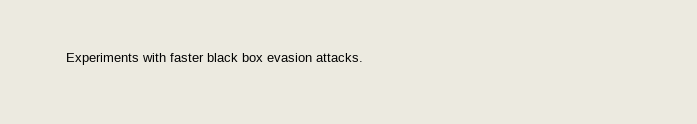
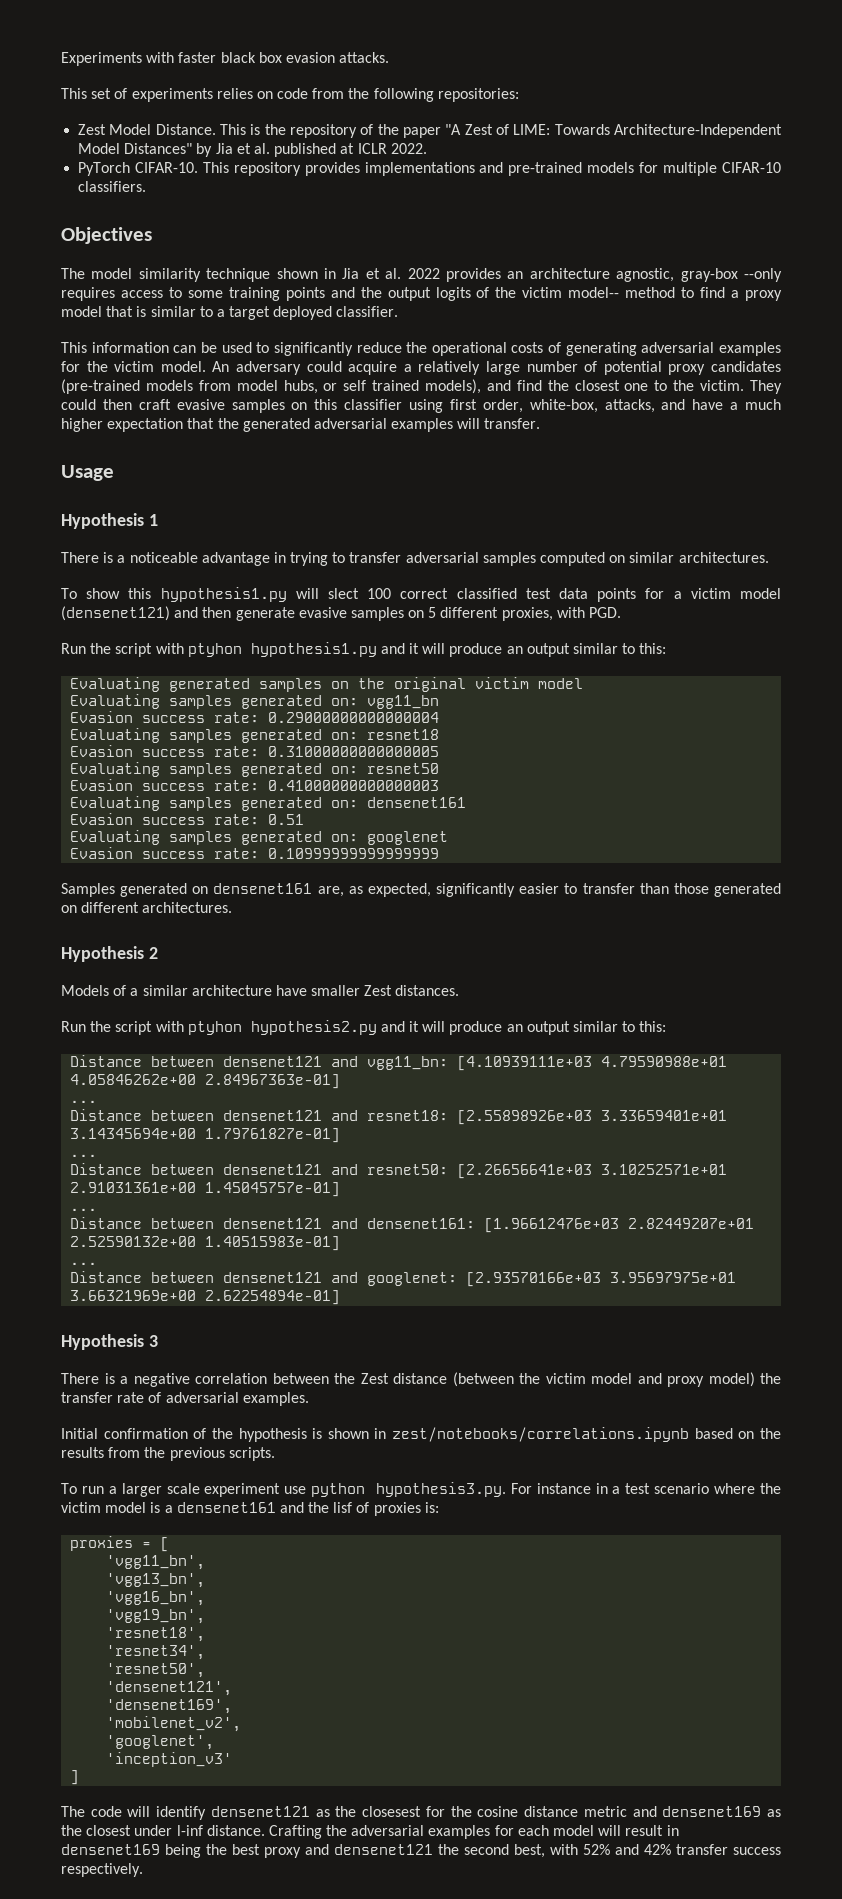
(363, 57) none -> [61,88,519,102] [78,124,782,138] [78,143,427,157] [78,162,781,176] [78,181,147,192] [61,227,152,244] [61,268,782,282] [61,287,783,301] [61,306,399,320] [61,342,781,356] [61,361,782,375] [61,379,782,394] [61,399,781,413] [61,418,541,432] [61,465,114,481] [61,513,158,529] [61,552,769,566] [61,587,782,602] [61,606,622,621] [61,642,667,657] [70,677,584,692] [70,694,440,709] [70,711,440,723] [70,728,440,743] [70,745,440,757] [70,762,440,777] [70,779,440,791] [70,796,467,811] [70,813,305,825] [70,830,449,845] [70,847,440,859] [61,883,781,897] [61,902,233,913] [61,946,158,962] [61,985,460,996] [61,1020,667,1035] [70,1055,728,1071] [70,1074,341,1089] [70,1100,98,1103] [70,1109,728,1125] [70,1128,341,1143] [70,1154,98,1157] [70,1163,728,1179] [70,1182,341,1197] [70,1208,98,1211] [70,1217,755,1233] [70,1236,341,1251] [70,1262,98,1265] [70,1271,737,1287] [70,1290,341,1305] [61,1334,158,1350] [61,1372,781,1387] [61,1392,309,1406] [61,1427,781,1442] [61,1447,275,1461] [61,1482,781,1497] [61,1502,439,1516] [70,1536,170,1552] [106,1555,206,1570] [106,1573,206,1588] [106,1591,206,1606] [106,1609,206,1624] [106,1627,206,1642] [106,1645,206,1660] [106,1663,206,1678] [106,1681,233,1696] [106,1699,233,1714] [106,1716,242,1732] [106,1735,215,1750] [106,1752,233,1767] [70,1770,80,1785] [61,1806,782,1820] [61,1825,679,1839] [61,1844,781,1858] [61,1863,143,1877] // This set of experiments relies on code from the following repositories: // Zest Model Distance. This is the repository of the paper "A Zest of LIME: Towards Architecture-Independent Model Distances" by Jia et al. published at ICLR 2022. // PyTorch CIFAR-10. This repository provides implementations and pre-trained models for multiple CIFAR-10 classifiers. // Objectives // The model similarity technique shown in Jia et al. 2022 provides an architecture agnostic, gray-box --only requires access to some training points and the output logits of the victim model-- method to find a proxy model that is similar to a target deployed classifier. // This information can be used to significantly reduce the operational costs of generating adversarial examples for the victim model. An adversary could acquire a relatively large number of potential proxy candidates (pre-trained models from model hubs, or self trained models), and find the closest one to the victim. They could then craft evasive samples on this classifier using first order, white-box, attacks, and have a much higher expectation that the generated adversarial examples will transfer. // Usage // Hypothesis 1 // There is a noticeable advantage in trying to transfer adversarial samples computed on similar architectures. // To show this hypothesis1.py will slect 100 correct classified test data points for a victim model (densenet121) and then generate evasive samples on 5 different proxies, with PGD. // Run the script with ptyhon hypothesis1.py and it will produce an output similar to this: // Evaluating generated samples on the original victim model // Evaluating samples generated on: vgg11_bn // Evasion success rate: 0.29000000000000004 // Evaluating samples generated on: resnet18 // Evasion success rate: 0.31000000000000005 // Evaluating samples generated on: resnet50 // Evasion success rate: 0.41000000000000003 // Evaluating samples generated on: densenet161 // Evasion success rate: 0.51 // Evaluating samples generated on: googlenet // Evasion success rate: 0.10999999999999999 // Samples generated on densenet161 are, as expected, significantly easier to transfer than those generated on different architectures. // Hypothesis 2 // Models of a similar architecture have smaller Zest distances. // Run the script with ptyhon hypothesis2.py and it will produce an output similar to this: // Distance between densenet121 and vgg11_bn: [4.10939111e+03 4.79590988e+01 4.05846262e+00 2.84967363e-01] // ... // Distance between densenet121 and resnet18: [2.55898926e+03 3.33659401e+01 3.14345694e+00 1.79761827e-01] // ... // Distance between densenet121 and resnet50: [2.26656641e+03 3.10252571e+01 2.91031361e+00 1.45045757e-01] // ... // Distance between densenet121 and densenet161: [1.96612476e+03 2.82449207e+01 2.52590132e+00 1.40515983e-01] // ... // Distance between densenet121 and googlenet: [2.93570166e+03 3.95697975e+01 3.66321969e+00 2.62254894e-01] // Hypothesis 3 // There is a negative correlation between the Zest distance (between the victim model and proxy model) the transfer rate of adversarial examples. // Initial confirmation of the hypothesis is shown in zest/notebooks/correlations.ipynb based on the results from the previous scripts. // To run a larger scale experiment use python hypothesis3.py. For instance in a test scenario where the victim model is a densenet161 and the lisf of proxies is: // proxies = [ // 'vgg11_bn', // 'vgg13_bn', // 'vgg16_bn', // 'vgg19_bn', // 'resnet18', // 'resnet34', // 'resnet50', // 'densenet121', // 'densenet169', // 'mobilenet_v2', // 'googlenet', // 'inception_v3' // ] // The code will identify densenet121 as the closesest for the cosine distance metric and densenet169 as the closest under l-inf distance. Crafting the adversarial examples for each model will result in densenet169 being the best proxy and densenet121 the second best, with 52% and 42% transfer success respectively.

